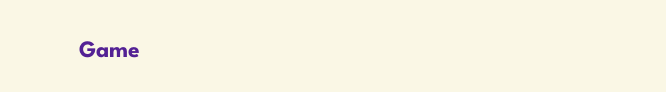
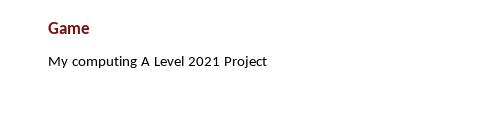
(140, 49) none -> [48,56,267,68] // My computing A Level 2021 Project

